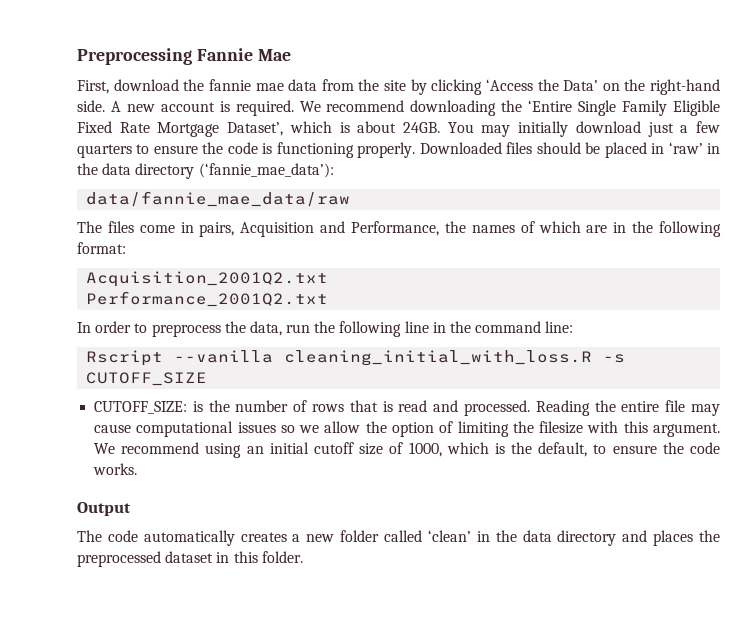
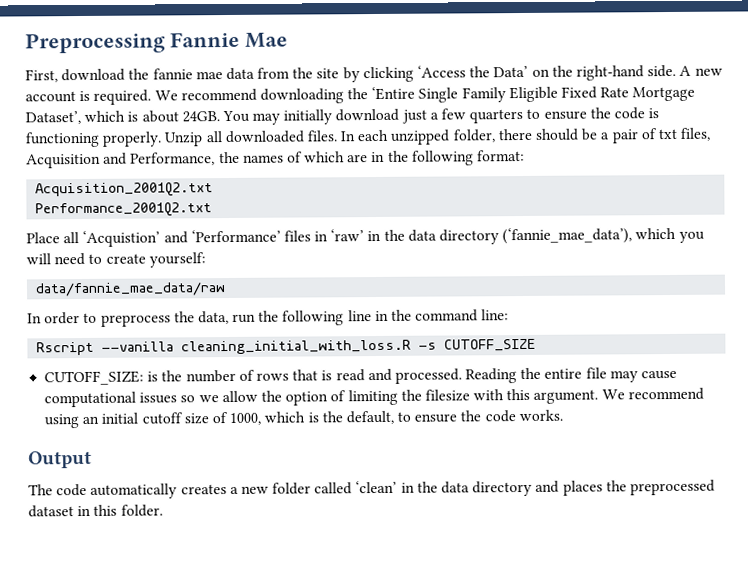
[419,142,721,158] [77,163,334,179] [86,191,351,207] [77,221,235,237] Downloaded files should be placed in ‘raw’ in the data directory (‘fannie_mae_data’): // data/fannie_mae_data/raw // The files come in pairs, -> [164,127,712,147] Unzip all downloaded files. In each unzipped folder, there should be a pair of txt files,
(329, 299) none -> [26,227,705,247] [26,252,206,268] [35,282,227,297] // Place all ‘Acquistion’ and ‘Performance’ files in ‘raw’ in the data directory (‘fannie_mae_data’), which you will need to create yourself: // data/fannie_mae_data/raw

